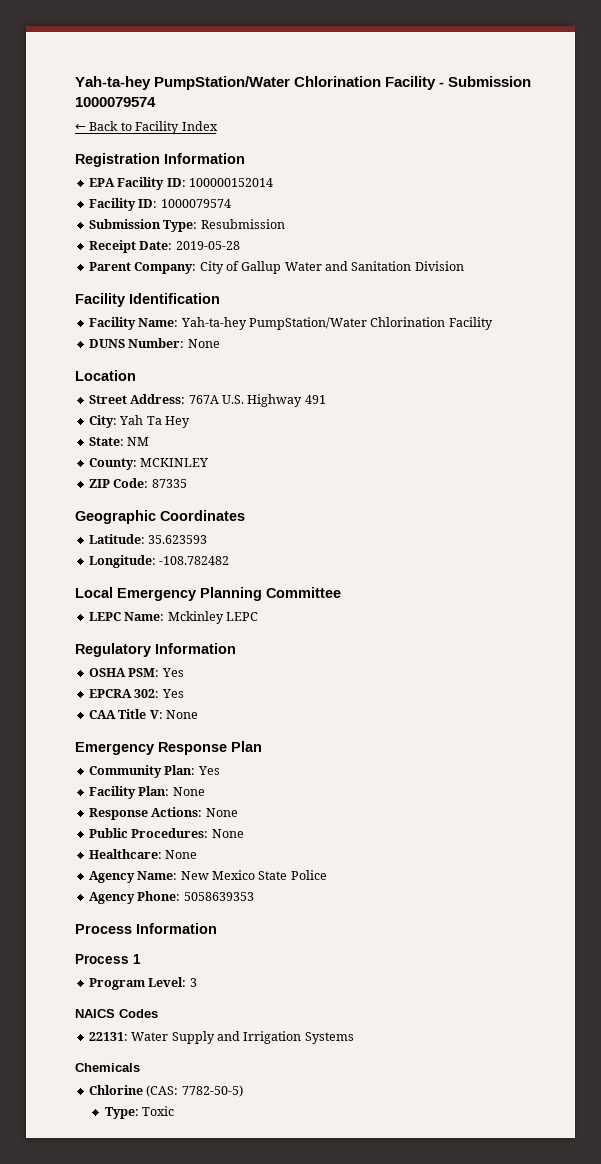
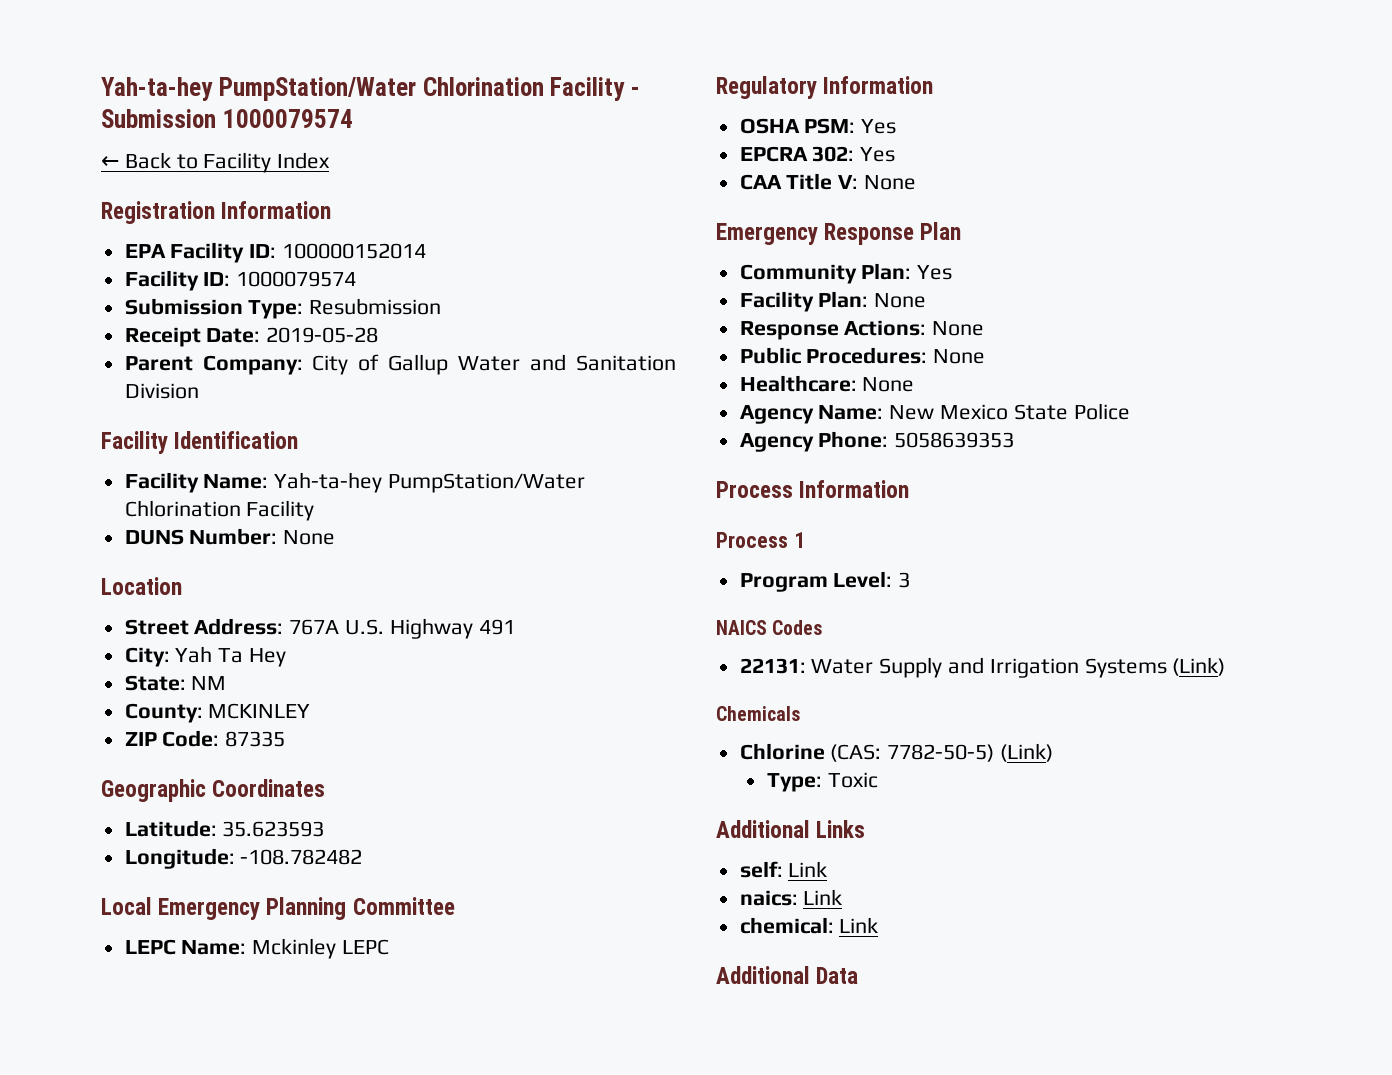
(354, 1038) none -> [1172,657,1226,676] (Link)
(243, 1091) none -> [1000,743,1054,762] (Link)
(175, 1111) none -> [716,820,866,838] [739,861,828,878] [739,889,843,906] [739,917,879,934] [716,966,859,984] // Additional Links // self: Link // naics: Link // chemical: Link // Additional Data

